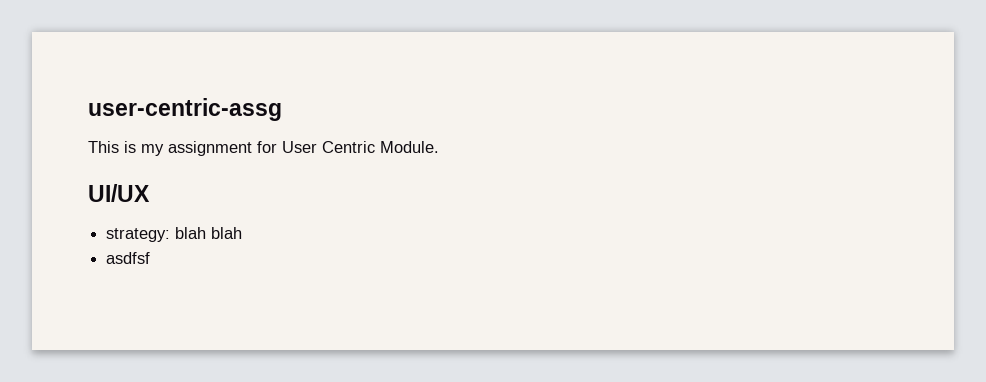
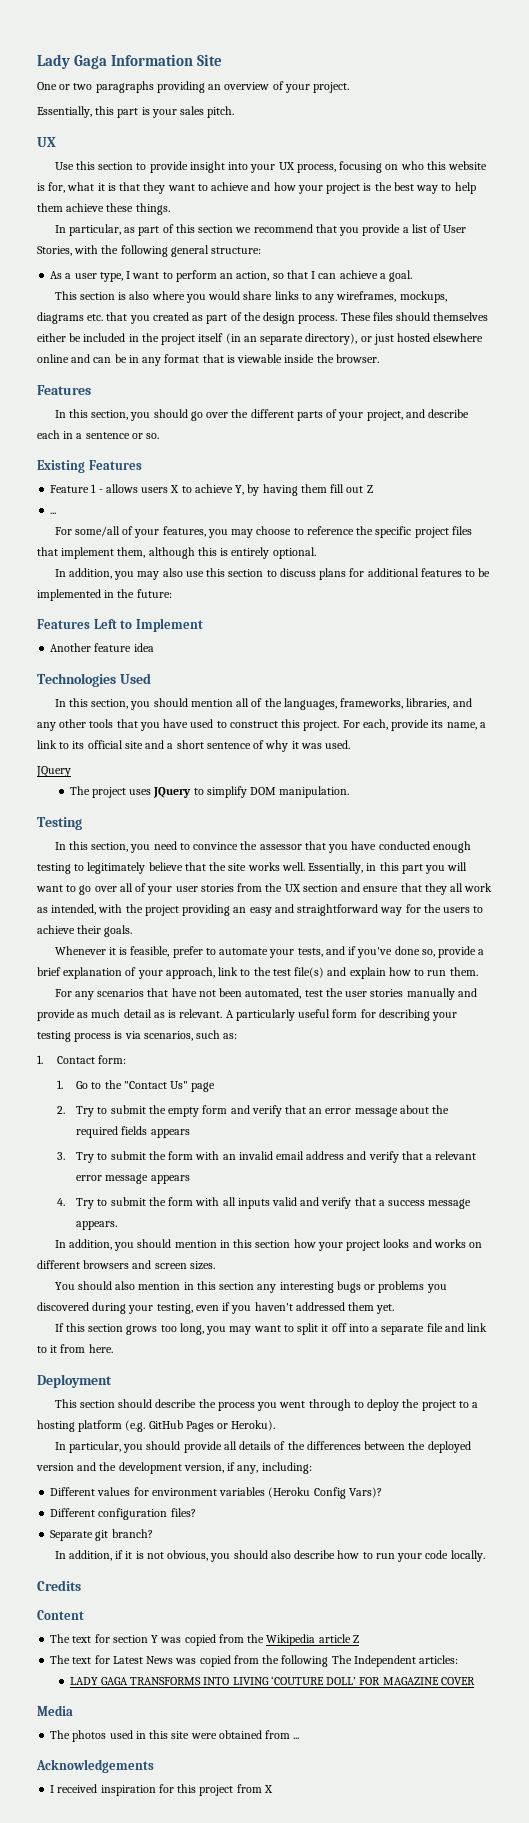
[88,98,282,121] [88,141,439,156] [88,184,150,202] [106,227,243,242] [106,252,151,264] user-centric-assg // This is my assignment for User Centric Module. // UI/UX // strategy: blah blah // asdfsf -> [37,54,223,69] [37,81,350,93] [37,106,235,118] [37,137,56,147] [54,161,488,173] [37,182,476,194] [37,203,170,215] [54,224,467,236] [37,245,262,257] [50,270,413,282] [54,291,447,303] [37,312,489,324] [37,333,484,345] [37,354,379,366] [37,385,91,395] [54,409,470,421] [37,430,160,439] [37,460,142,473] [50,484,373,496] [50,512,57,514] [54,526,472,538] [37,547,316,559] [54,568,491,580] [37,589,172,601] [37,618,203,632] [50,643,154,652] [37,673,151,687] [54,698,472,710] [37,719,486,731] [37,740,351,752] [36,766,71,777] [69,786,350,798] [37,817,82,830] [54,841,471,853] [37,862,468,874] [36,883,493,895] [37,904,484,916] [37,925,133,937] [54,946,485,958] [37,967,478,979] [54,988,477,1000] [37,1009,458,1021] [37,1030,238,1042] [37,1055,126,1064] [56,1080,216,1092] [56,1105,450,1117] [76,1126,190,1138] [56,1151,477,1163] [76,1174,190,1184] [56,1197,472,1209] [76,1221,118,1230] [54,1239,483,1251] [37,1260,215,1270] [54,1281,447,1293] [37,1302,395,1314] [54,1323,488,1335] [37,1344,113,1353] [37,1374,112,1388] [54,1399,479,1411] [37,1420,276,1432] [54,1441,471,1453] [36,1462,312,1474] [50,1487,382,1499] [50,1508,196,1520] [50,1529,153,1541] [54,1550,485,1562] [37,1580,81,1591] [37,1610,84,1620] [50,1634,359,1646] [50,1655,459,1667] [69,1676,475,1685] [37,1705,73,1716] [50,1730,300,1742] [36,1759,154,1773] [50,1784,273,1796] Lady Gaga Information Site // One or two paragraphs providing an overview of your project. // Essentially, this part is your sales pitch. // UX // Use this section to provide insight into your UX process, focusing on who this website is for, what it is that they want to achieve and how your project is the best way to help them achieve these things. // In particular, as part of this section we recommend that you provide a list of User Stories, with the following general structure: // As a user type, I want to perform an action, so that I can achieve a goal. // This section is also where you would share links to any wireframes, mockups, diagrams etc. that you created as part of the design process. These files should themselves either be included in the project itself (in an separate directory), or just hosted elsewhere online and can be in any format that is viewable inside the browser. // Features // In this section, you should go over the different parts of your project, and describe each in a sentence or so. // Existing Features // Feature 1 - allows users X to achieve Y, by having them fill out Z // ... // For some/all of your features, you may choose to reference the specific project files that implement them, although this is entirely optional. // In addition, you may also use this section to discuss plans for additional features to be implemented in the future: // Features Left to Implement // Another feature idea // Technologies Used // In this section, you should mention all of the languages, frameworks, libraries, and any other tools that you have used to construct this project. For each, provide its name, a link to its official site and a short sentence of why it was used. // JQuery // The project uses JQuery to simplify DOM manipulation. // Testing // In this section, you need to convince the assessor that you have conducted enough testing to legitimately believe that the site works well. Essentially, in this part you will want to go over all of your user stories from the UX section and ensure that they all work as intended, with the project providing an easy and straightforward way for the users to achieve their goals. // Whenever it is feasible, prefer to automate your tests, and if you've done so, provide a brief explanation of your approach, link to the test file(s) and explain how to run them. // For any scenarios that have not been automated, test the user stories manually and provide as much detail as is relevant. A particularly useful form for describing your testing process is via scenarios, such as: // 1. Contact form: // 1. Go to the "Contact Us" page // 2. Try to submit the empty form and verify that an error message about the required fields appears // 3. Try to submit the form with an invalid email address and verify that a relevant error message appears // 4. Try to submit the form with all inputs valid and verify that a success message appears. // In addition, you should mention in this section how your project looks and works on different browsers and screen sizes. // You should also mention in this section any interesting bugs or problems you discovered during your testing, even if you haven't addressed them yet. // If this section grows too long, you may want to split it off into a separate file and link to it from here. // Deployment // This section should describe the process you went through to deploy the project to a hosting platform (e.g. GitHub Pages or Heroku). // In particular, you should provide all details of the differences between the deployed version and the development version, if any, including: // Different values for environment variables (Heroku Config Vars)? // Different configuration files? // Separate git branch? // In addition, if it is not obvious, you should also describe how to run your code locally. // Credits // Content // The text for section Y was copied from the Wikipedia article Z // The text for Latest News was copied from the following The Independent articles: // LADY GAGA TRANSFORMS INTO LIVING ‘COUTURE DOLL’ FOR MAGAZINE COVER // Media // The photos used in this site were obtained from ... // Acknowledgements // I received inspiration for this project from X

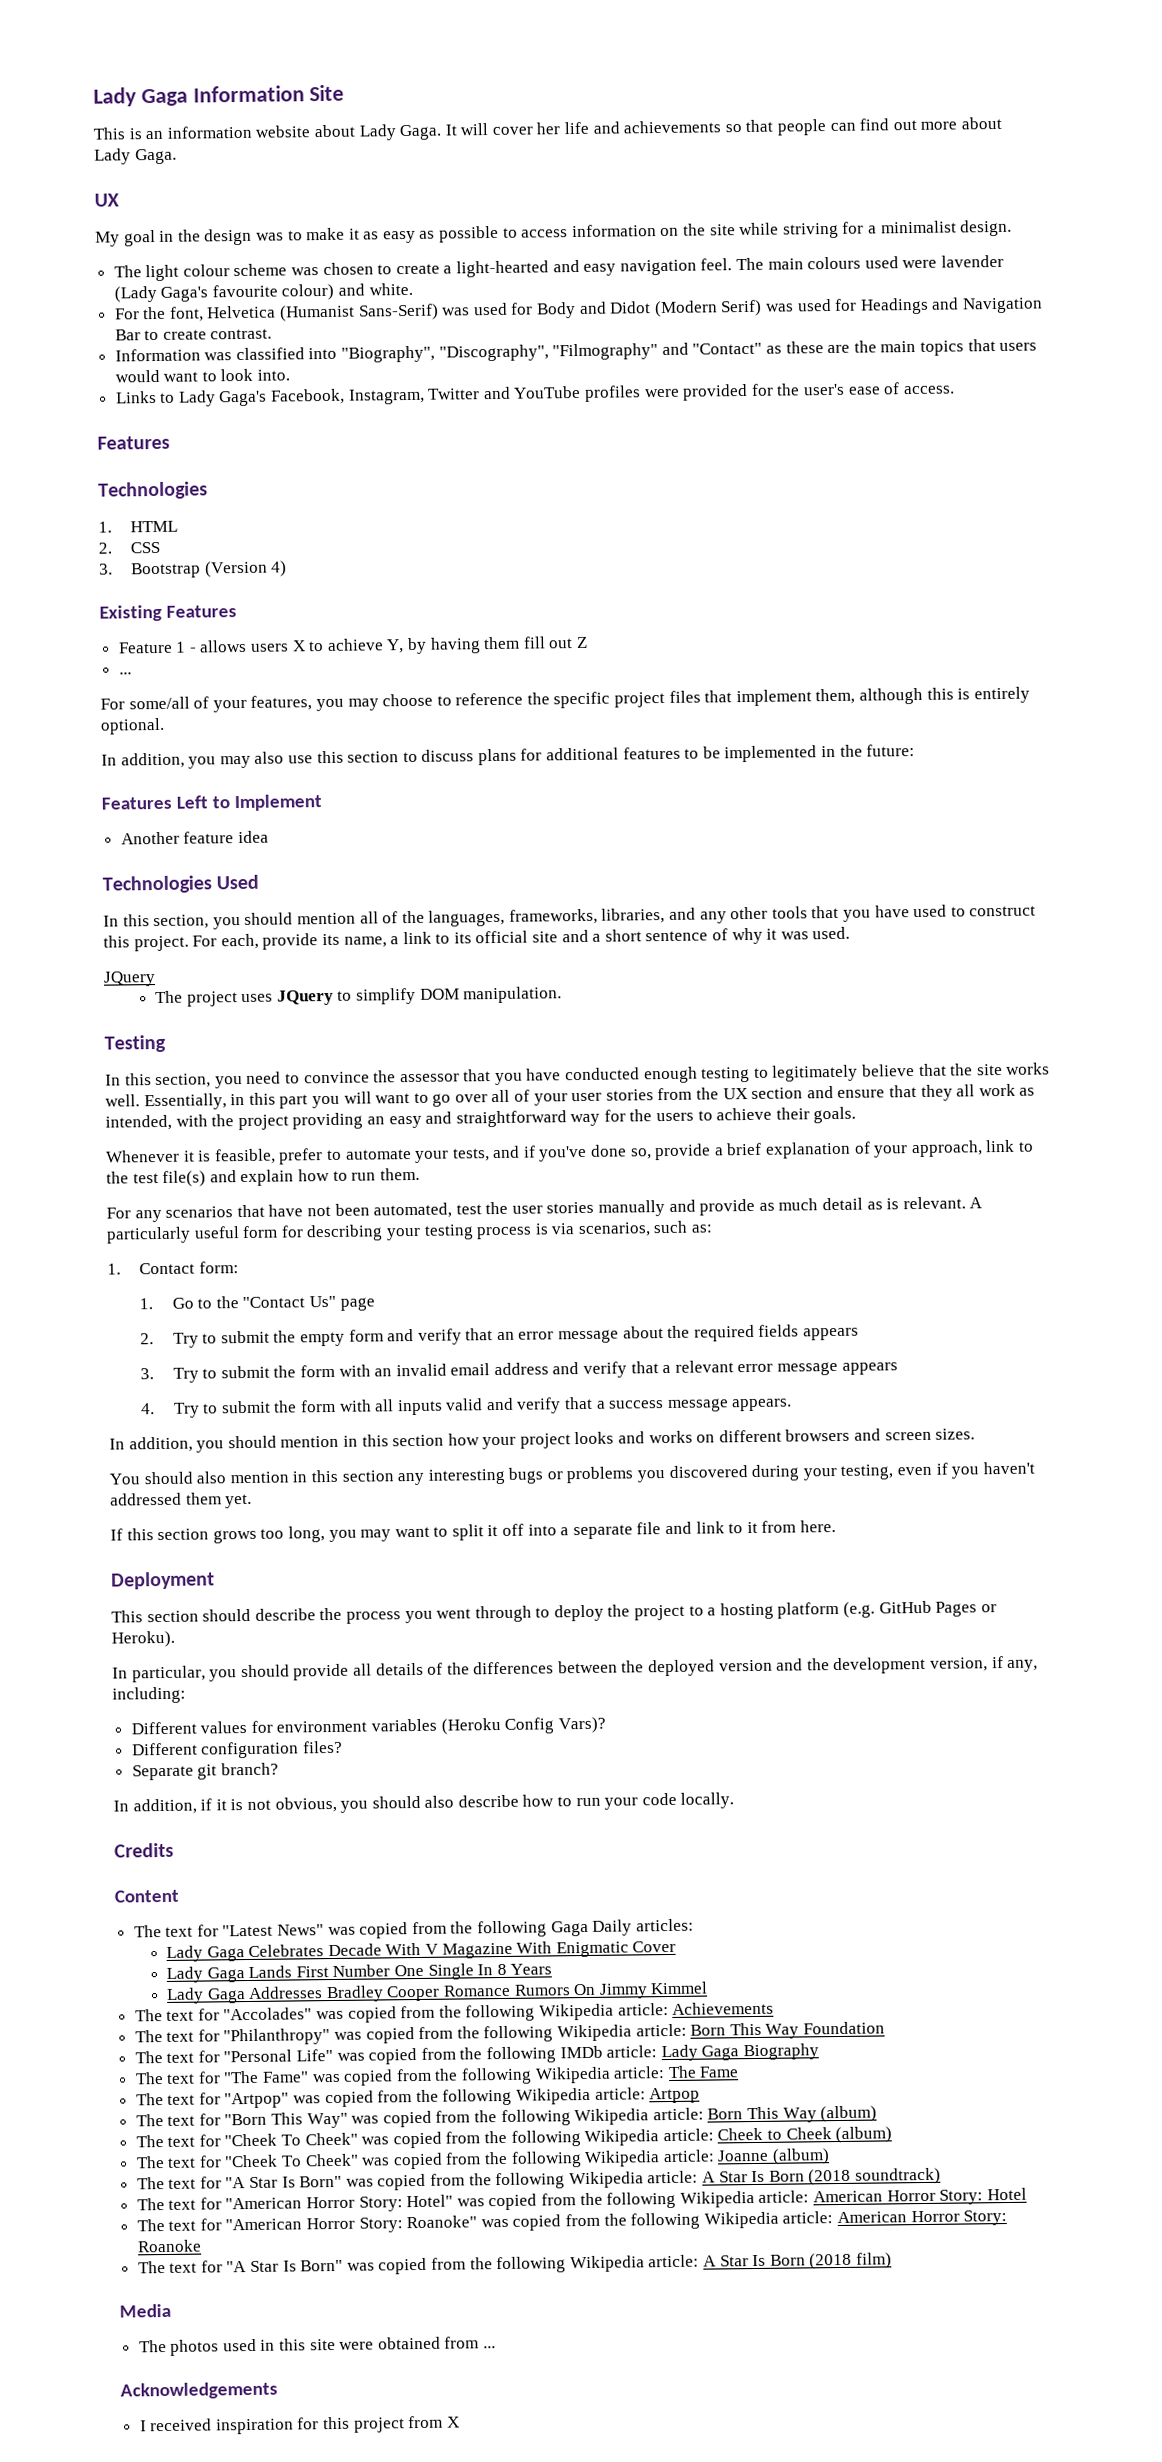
[37,81,350,93] [37,106,235,118] [37,137,56,147] [54,161,488,173] [37,182,476,194] [37,203,170,215] [54,224,467,236] [37,245,262,257] [50,270,413,282] [54,291,447,303] [37,312,489,324] [37,333,484,345] [37,354,379,366] [37,385,91,395] [54,409,470,421] [37,430,160,439] One or two paragraphs providing an overview of your project. // Essentially, this part is your sales pitch. // UX // Use this section to provide insight into your UX process, focusing on who this website is for, what it is that they want to achieve and how your project is the best way to help them achieve these things. // In particular, as part of this section we recommend that you provide a list of User Stories, with the following general structure: // As a user type, I want to perform an action, so that I can achieve a goal. // This section is also where you would share links to any wireframes, mockups, diagrams etc. that you created as part of the design process. These files should themselves either be included in the project itself (in an separate directory), or just hosted elsewhere online and can be in any format that is viewable inside the browser. // Features // In this section, you should go over the different parts of your project, and describe each in a sentence or so. -> [93,116,1002,141] [94,148,177,165] [94,193,119,207] [95,219,1013,247] [113,254,1004,282] [113,282,413,303] [114,297,1043,322] [114,328,273,341] [114,339,1038,363] [114,368,291,383] [115,382,955,407] [97,435,170,450] [98,481,208,500] [98,520,179,533] [98,541,161,554] [99,560,288,579] This is an information website about Lady Gaga. It will cover her life and achievements so that people can find out more about Lady Gaga. // UX // My goal in the design was to make it as easy as possible to access information on the site while striving for a minimalist design. // The light colour scheme was chosen to create a light-hearted and easy navigation feel. The main colours used were lavender (Lady Gaga's favourite colour) and white. // For the font, Helvetica (Humanist Sans-Serif) was used for Body and Didot (Modern Serif) was used for Headings and Navigation Bar to create contrast. // Information was classified into "Biography", "Discography", "Filmography" and "Contact" as these are the main topics that users would want to look into. // Links to Lady Gaga's Facebook, Instagram, Twitter and YouTube profiles were provided for the user's ease of access. // Features // Technologies // 1. HTML // 2. CSS // 3. Bootstrap (Version 4)
[112,1634,359,1646] [50,1655,416,1667] section Y was copied from the Wikipedia article Z // The text for Latest News was copied from the following The Independent -> [222,1919,633,1939] "Latest News" was copied from the following Gaga Daily
[69,1676,475,1685] LADY GAGA TRANSFORMS INTO LIVING ‘COUTURE DOLL’ FOR MAGAZINE COVER -> [165,1940,677,1962] [165,1963,553,1983] [165,1981,709,2004] [134,2001,775,2023] [134,2021,885,2046] [134,2043,819,2065] [134,2065,740,2086] [135,2087,701,2109] [135,2105,878,2129] [135,2126,893,2149] [135,2148,830,2170] [136,2167,941,2191] [136,2187,1027,2212] [136,2210,1008,2233] [136,2239,202,2253] [137,2252,892,2275] Lady Gaga Celebrates Decade With V Magazine With Enigmatic Cover // Lady Gaga Lands First Number One Single In 8 Years // Lady Gaga Addresses Bradley Cooper Romance Rumors On Jimmy Kimmel // The text for "Accolades" was copied from the following Wikipedia article: Achievements // The text for "Philanthropy" was copied from the following Wikipedia article: Born This Way Foundation // The text for "Personal Life" was copied from the following IMDb article: Lady Gaga Biography // The text for "The Fame" was copied from the following Wikipedia article: The Fame // The text for "Artpop" was copied from the following Wikipedia article: Artpop // The text for "Born This Way" was copied from the following Wikipedia article: Born This Way (album) // The text for "Cheek To Cheek" was copied from the following Wikipedia article: Cheek to Cheek (album) // The text for "Cheek To Cheek" was copied from the following Wikipedia article: Joanne (album) // The text for "A Star Is Born" was copied from the following Wikipedia article: A Star Is Born (2018 soundtrack) // The text for "American Horror Story: Hotel" was copied from the following Wikipedia article: American Horror Story: Hotel // The text for "American Horror Story: Roanoke" was copied from the following Wikipedia article: American Horror Story: Roanoke // The text for "A Star Is Born" was copied from the following Wikipedia article: A Star Is Born (2018 film)

